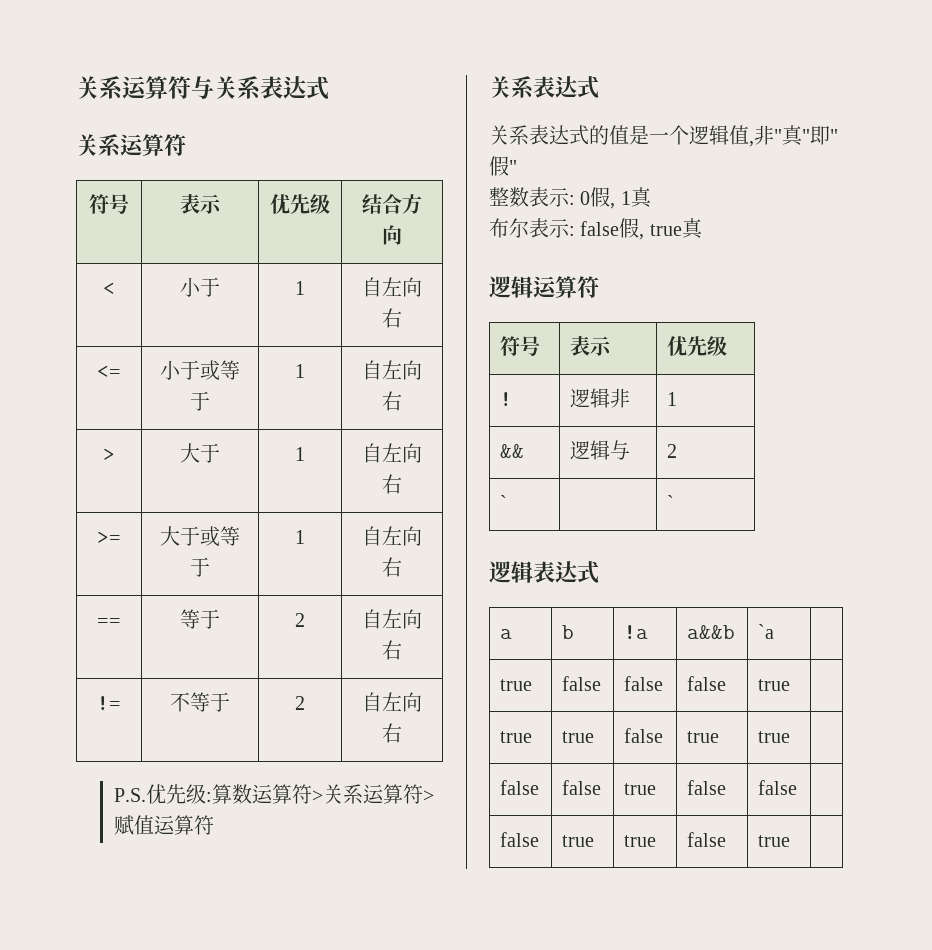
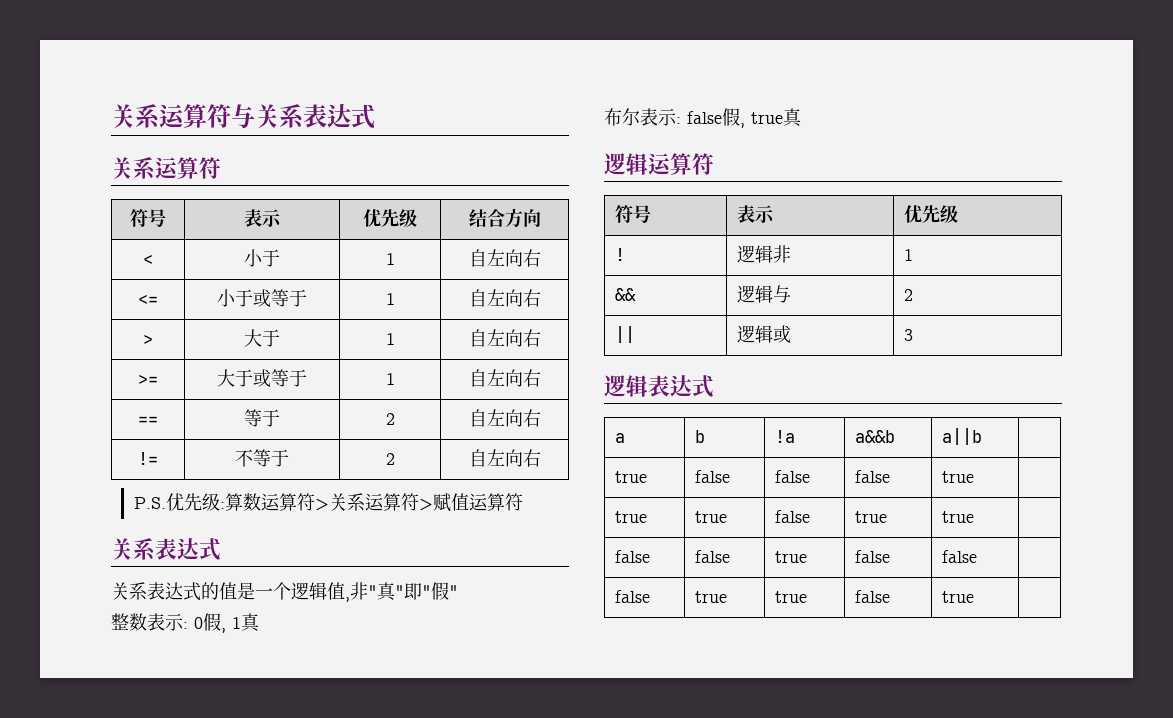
[500,495,508,510] [667,495,675,510] ` | | ` -> [614,326,635,343] [736,325,791,343] [903,329,913,341] || | 逻辑或 | 3
[758,624,775,639] `a -> [941,428,982,445] a||b

